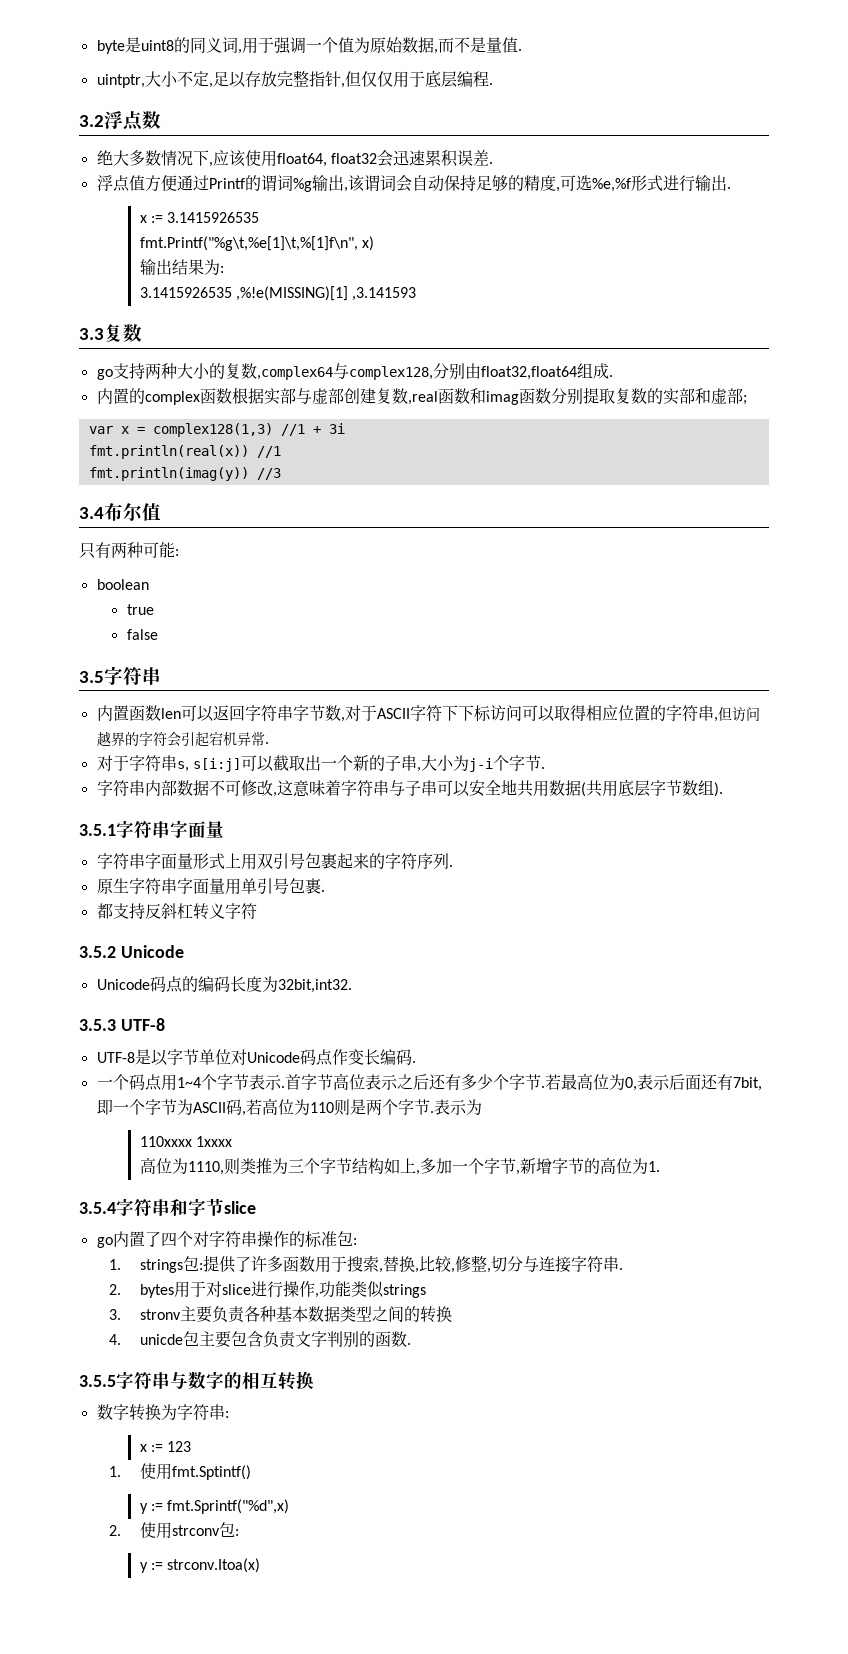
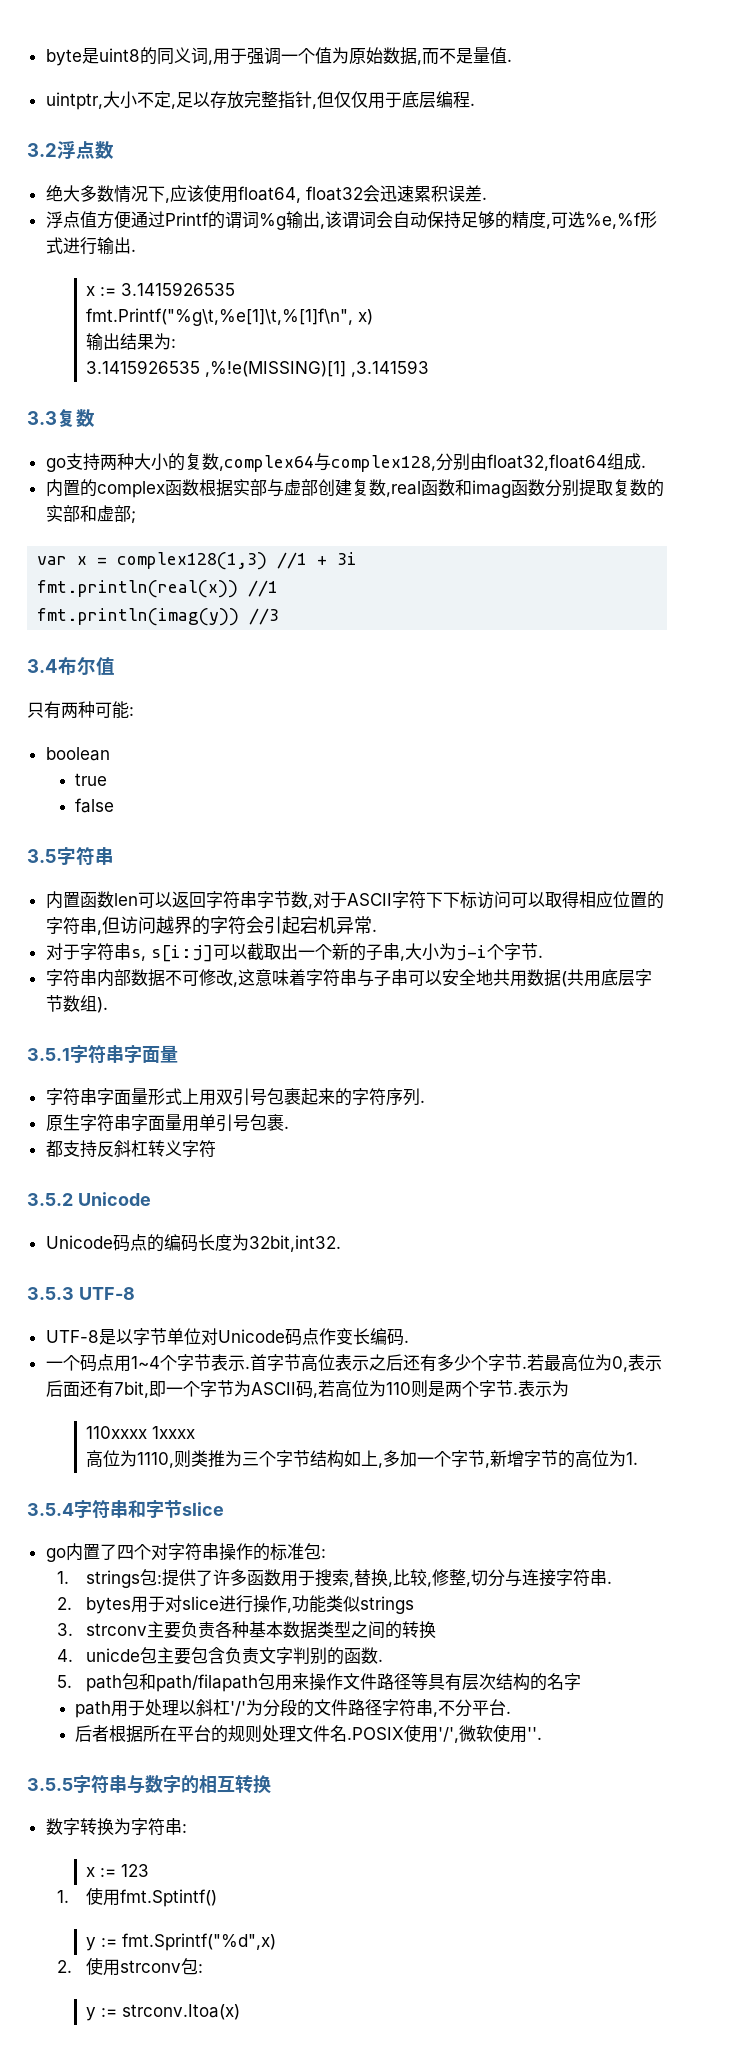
[139,1309,181,1320] stronv -> [86,1623,148,1636] strconv
(411, 1344) none -> [56,1673,582,1692] [75,1699,512,1718] [75,1724,543,1743] // 5. path包和path/filapath包用来操作文件路径等具有层次结构的名字 // path用于处理以斜杠'/'为分段的文件路径字符串,不分平台. // 后者根据所在平台的规则处理文件名.POSIX使用'/',微软使用''.

